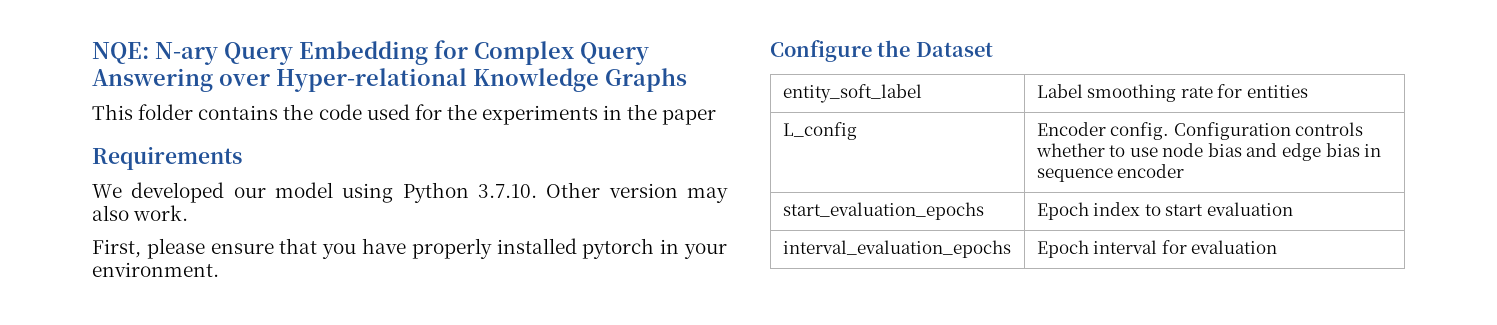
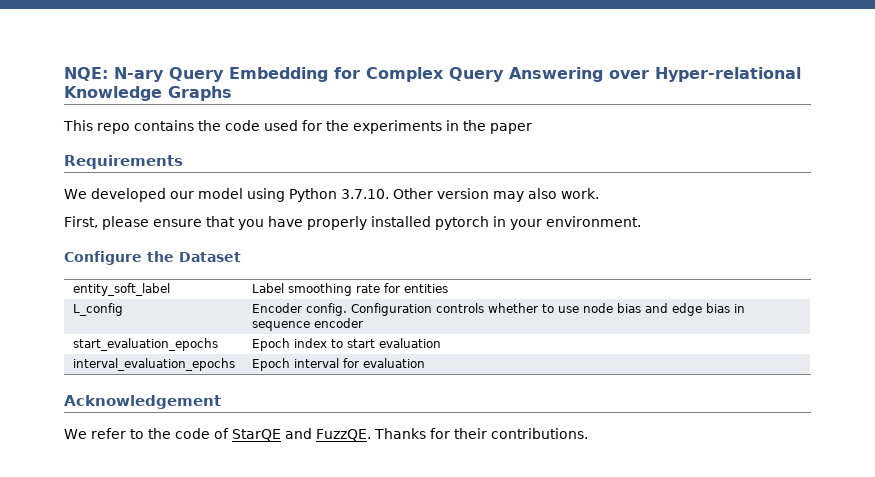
[138,104,194,120] folder -> [97,123,130,134] repo
(1278, 247) none -> [64,395,221,409] [64,428,588,441] // Acknowledgement // We refer to the code of StarQE and FuzzQE. Thanks for their contributions.

